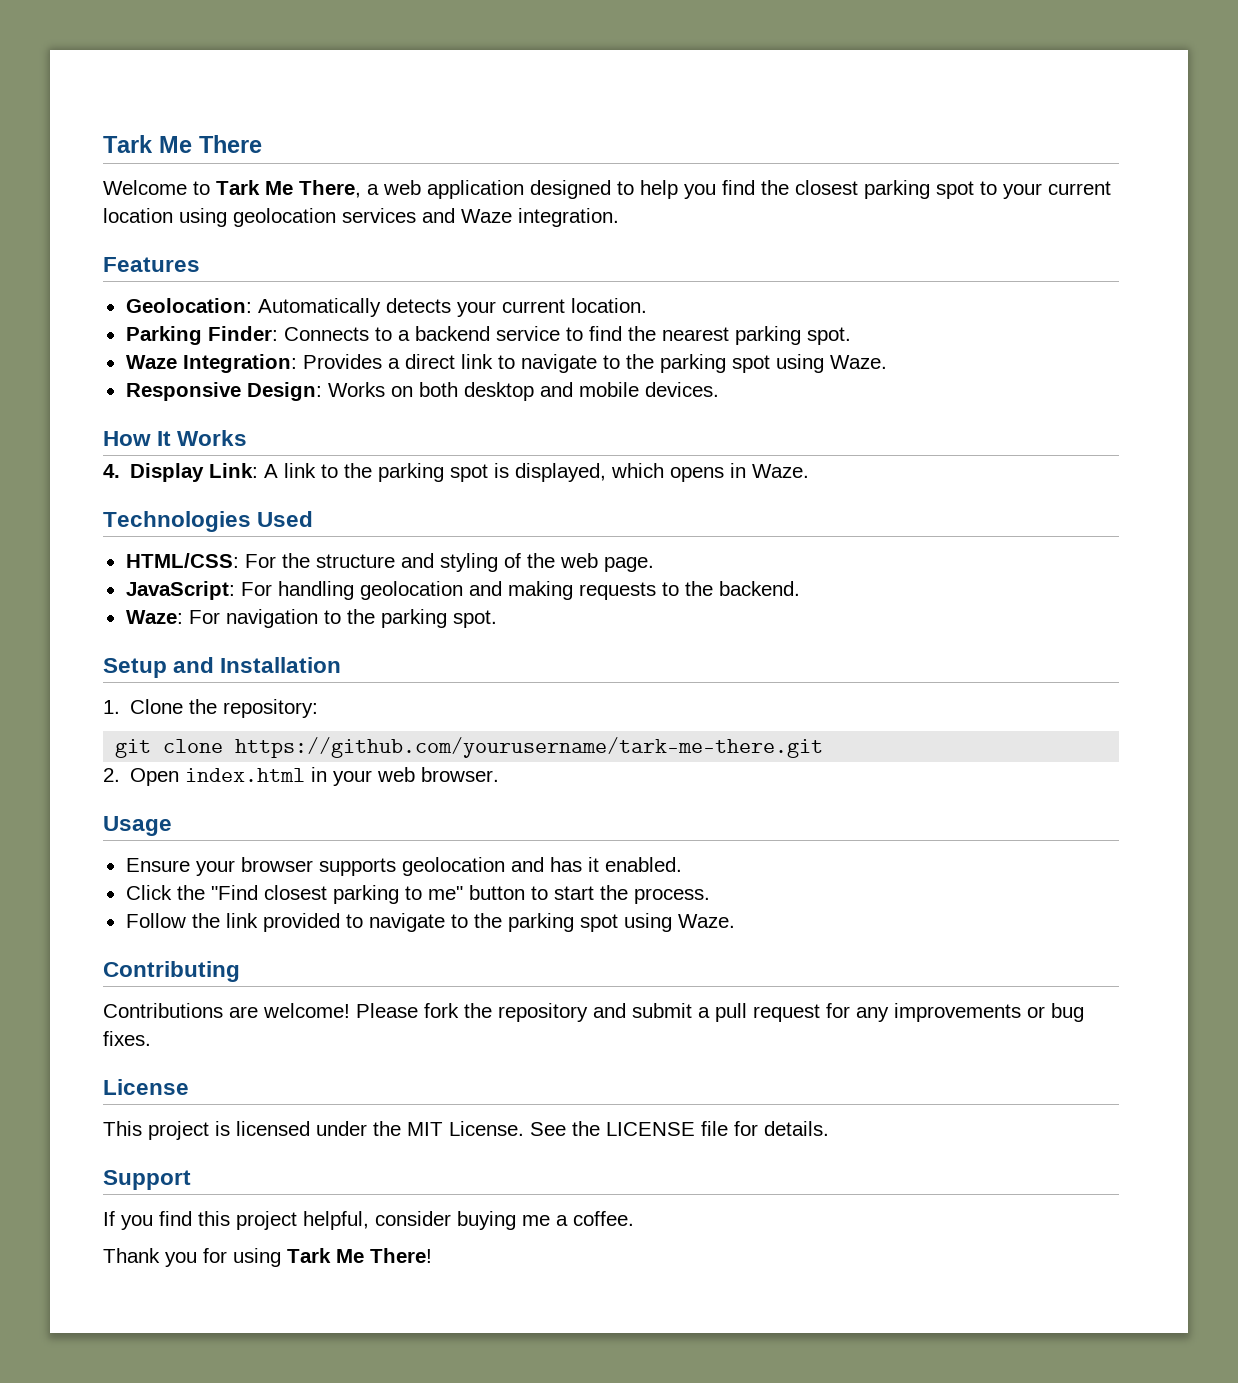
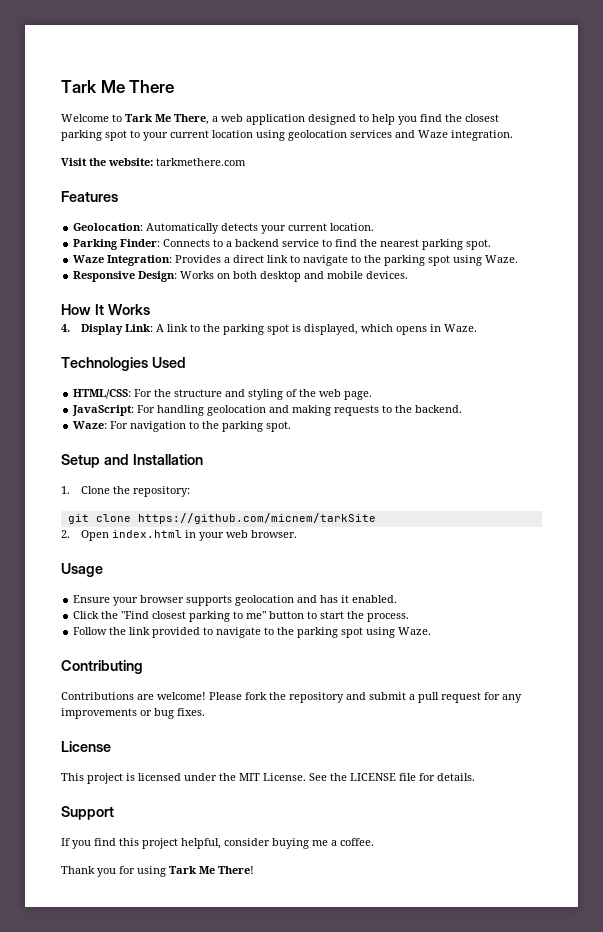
(619, 217) none -> [61,158,246,166] // Visit the website: tarkmethere.com
[235,737,824,758] https://github.com/yourusername/tark-me-there.git -> [137,513,376,524] https://github.com/micnem/tarkSite

